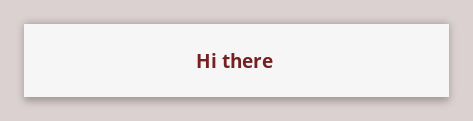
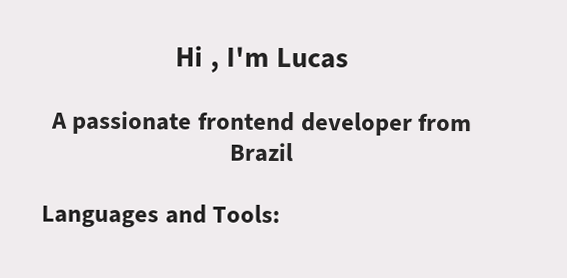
[221,53,273,68] there -> [209,46,350,73] [50,110,473,136] [229,142,293,163] [41,204,281,229] , I'm Lucas // A passionate frontend developer from Brazil // Languages and Tools:

